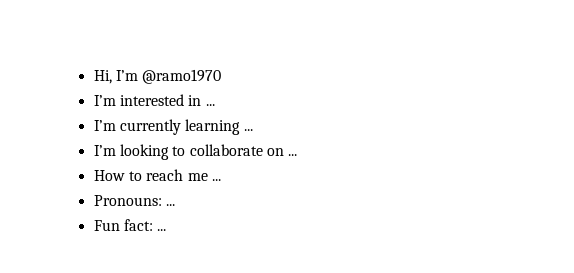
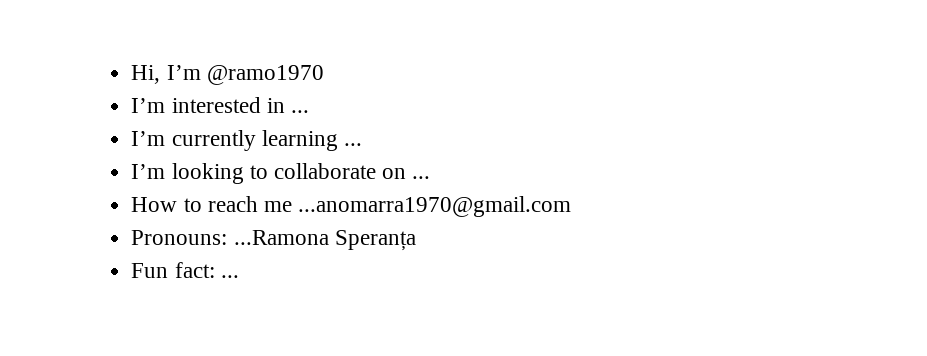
[211,179,221,181] ... -> [298,196,572,217] ...anomarra1970@gmail.com
[165,204,175,206] ... -> [233,230,416,251] ...Ramona Speranța

